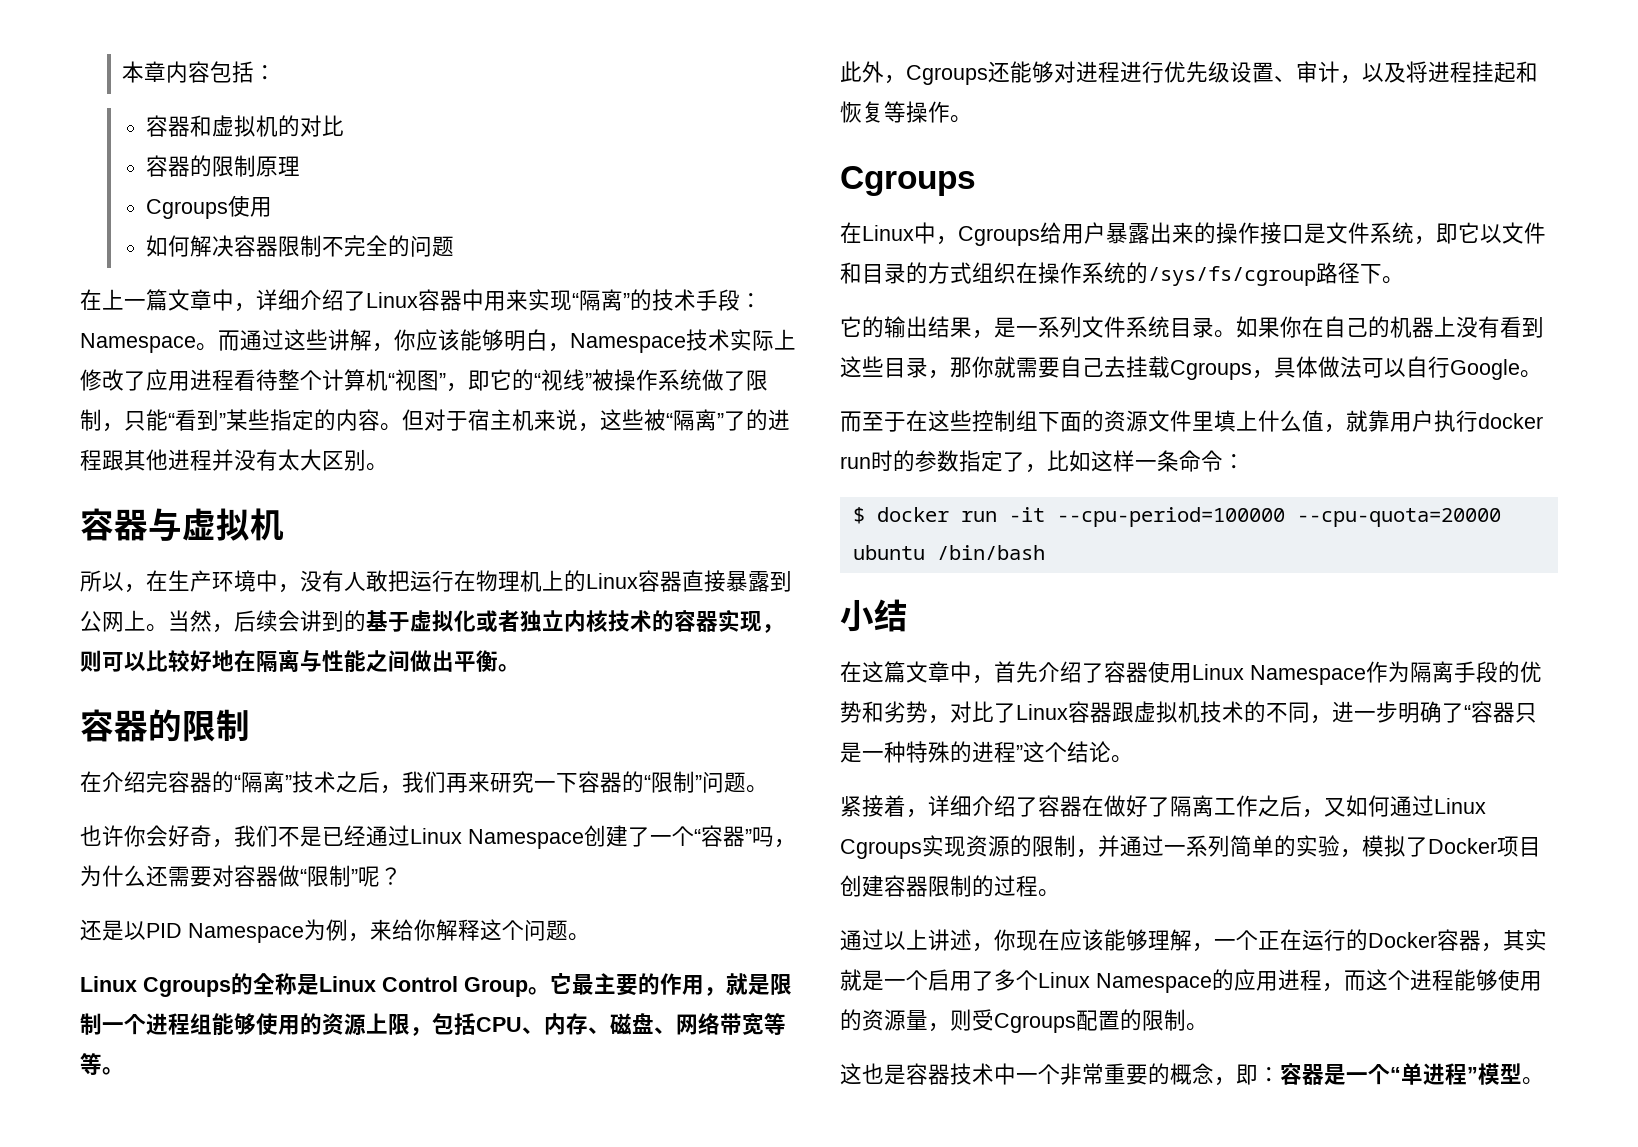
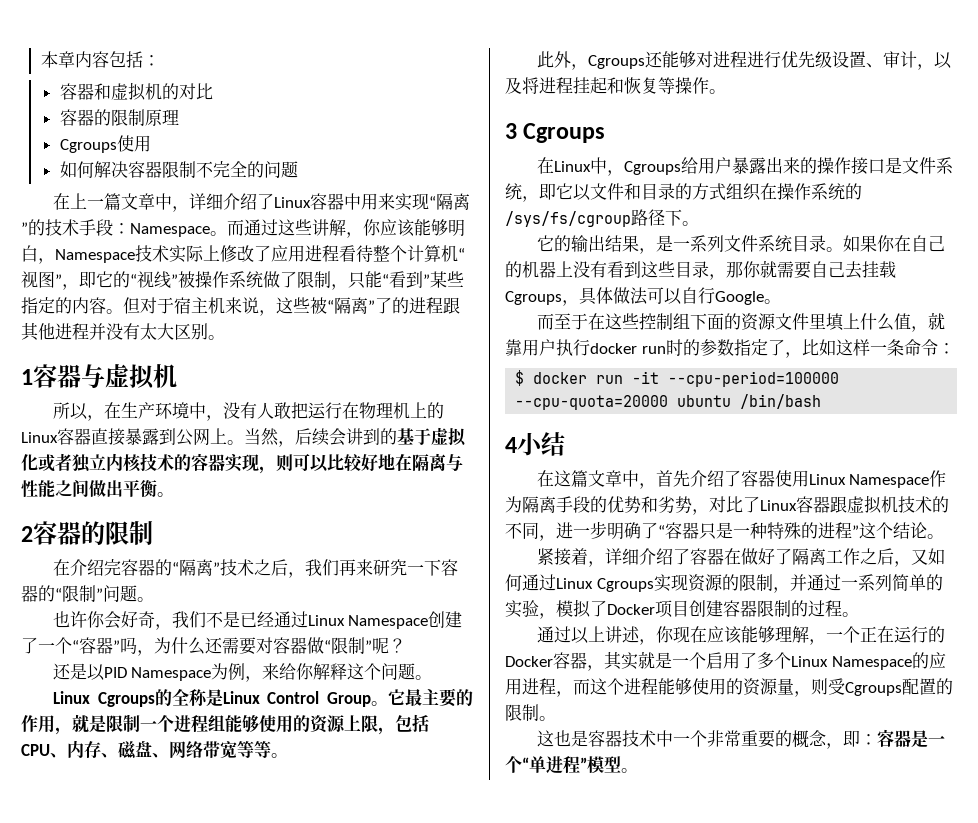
(388, 467) none -> [21,369,33,385] 1
(520, 668) none -> [21,526,33,542] 2
(972, 119) none -> [505,123,517,139] 3
(1045, 552) none -> [505,437,517,453] 4

